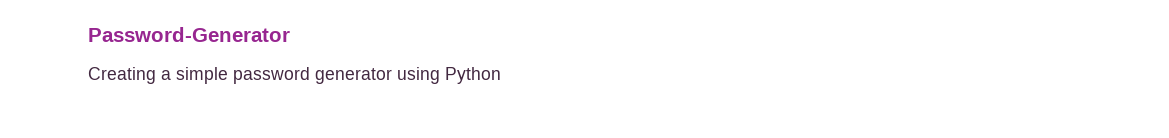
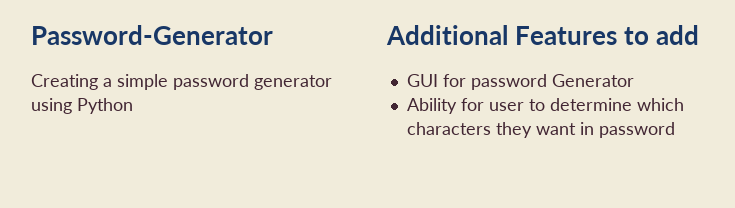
(501, 75) none -> [386,25,699,45] [406,74,634,90] [406,98,684,114] [406,122,675,138] // Additional Features to add // GUI for password Generator // Ability for user to determine which characters they want in password

